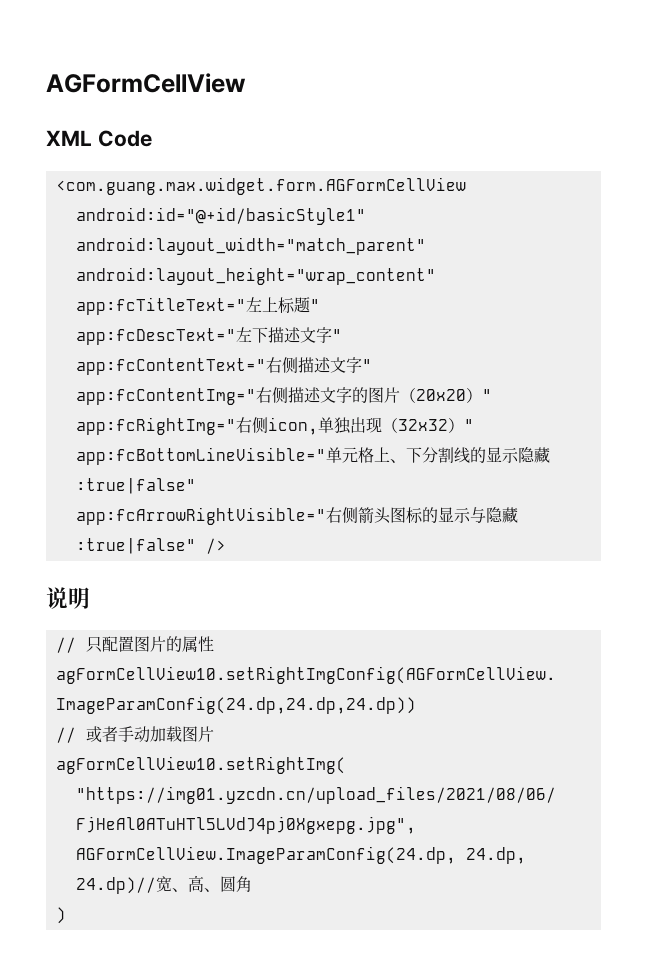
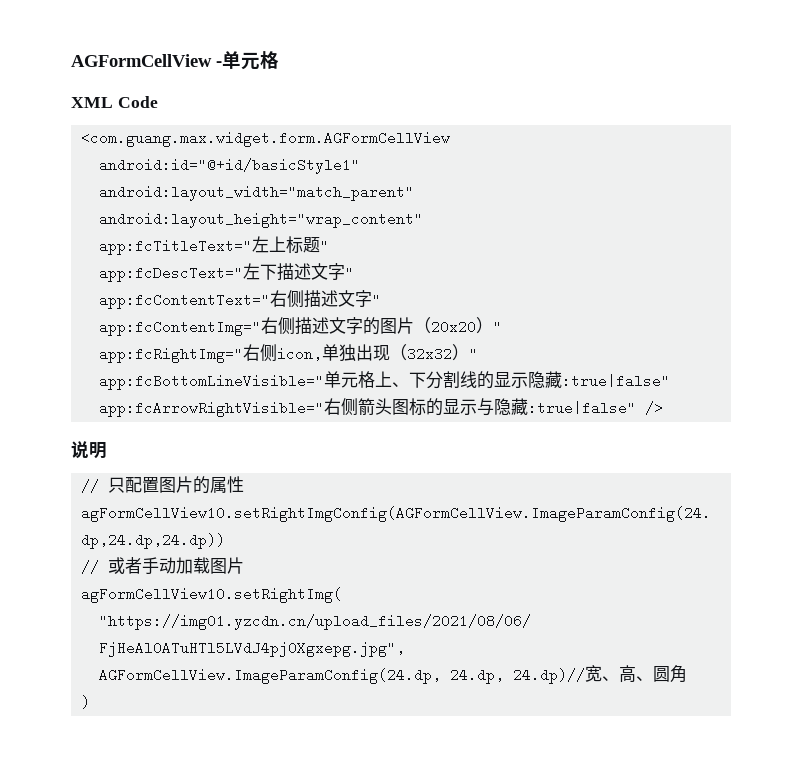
(246, 83) none -> [216,51,279,70] -单元格

